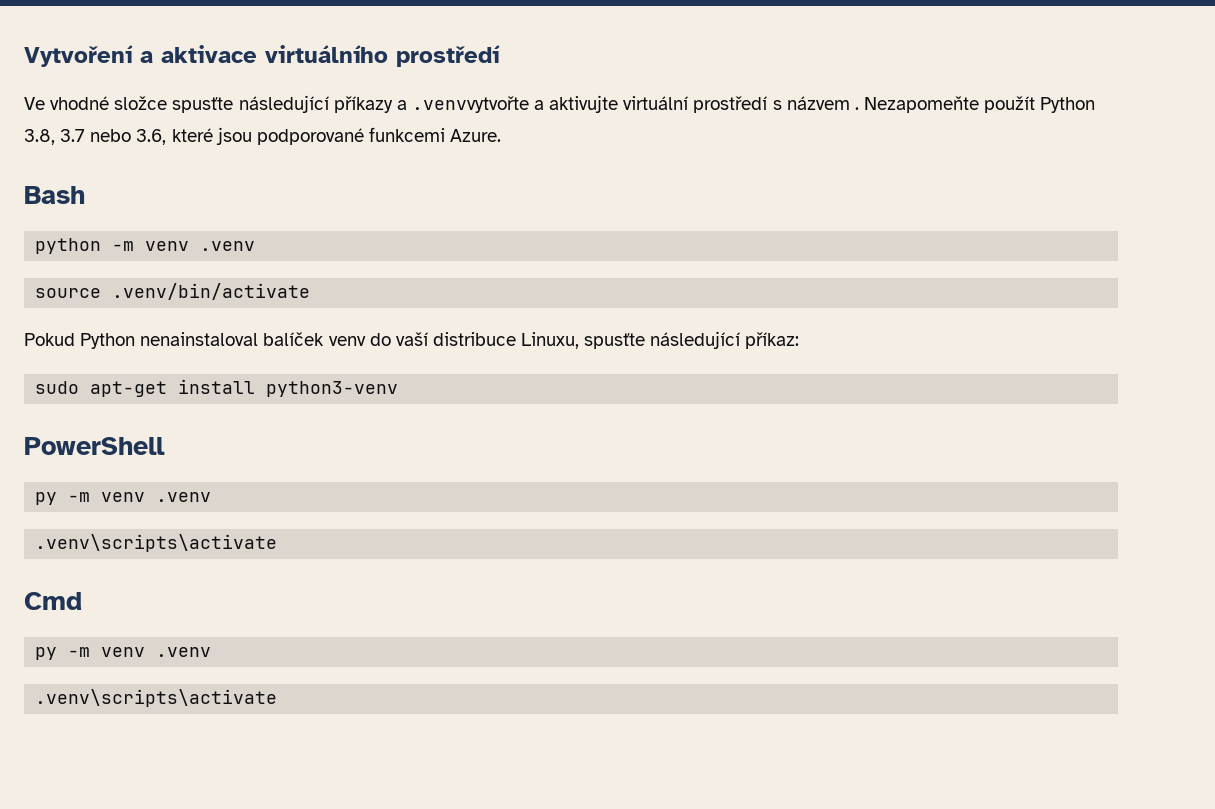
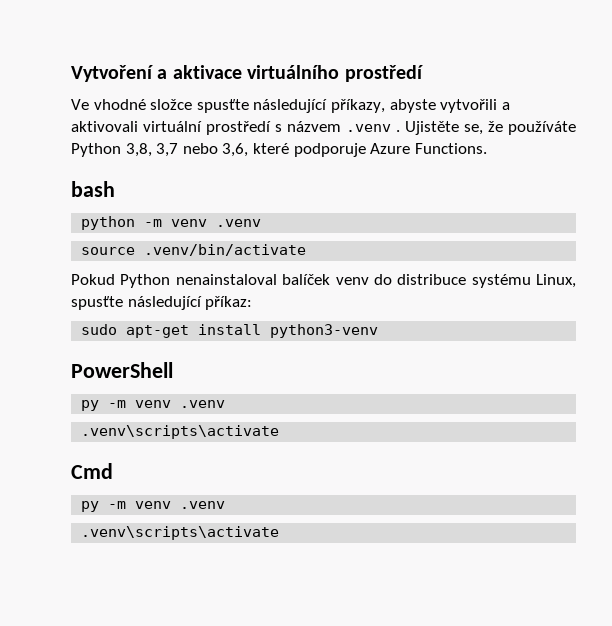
[333,95,1096,113] [24,127,502,145] [24,186,85,204] příkazy a .venvvytvořte a aktivujte virtuální prostředí s názvem . Nezapomeňte použít Python 3.8, 3.7 nebo 3.6, které jsou podporované funkcemi Azure. // Bash -> [330,99,510,113] [71,121,576,135] [71,143,487,157] [71,181,115,197] příkazy, abyste vytvořili a aktivovali virtuální prostředí s názvem .venv . Ujistěte se, že používáte Python 3,8, 3,7 nebo 3,6, které podporuje Azure Functions. // bash
[395,332,580,349] vaší distribuce Linuxu, -> [397,274,576,288] distribuce systému Linux,

